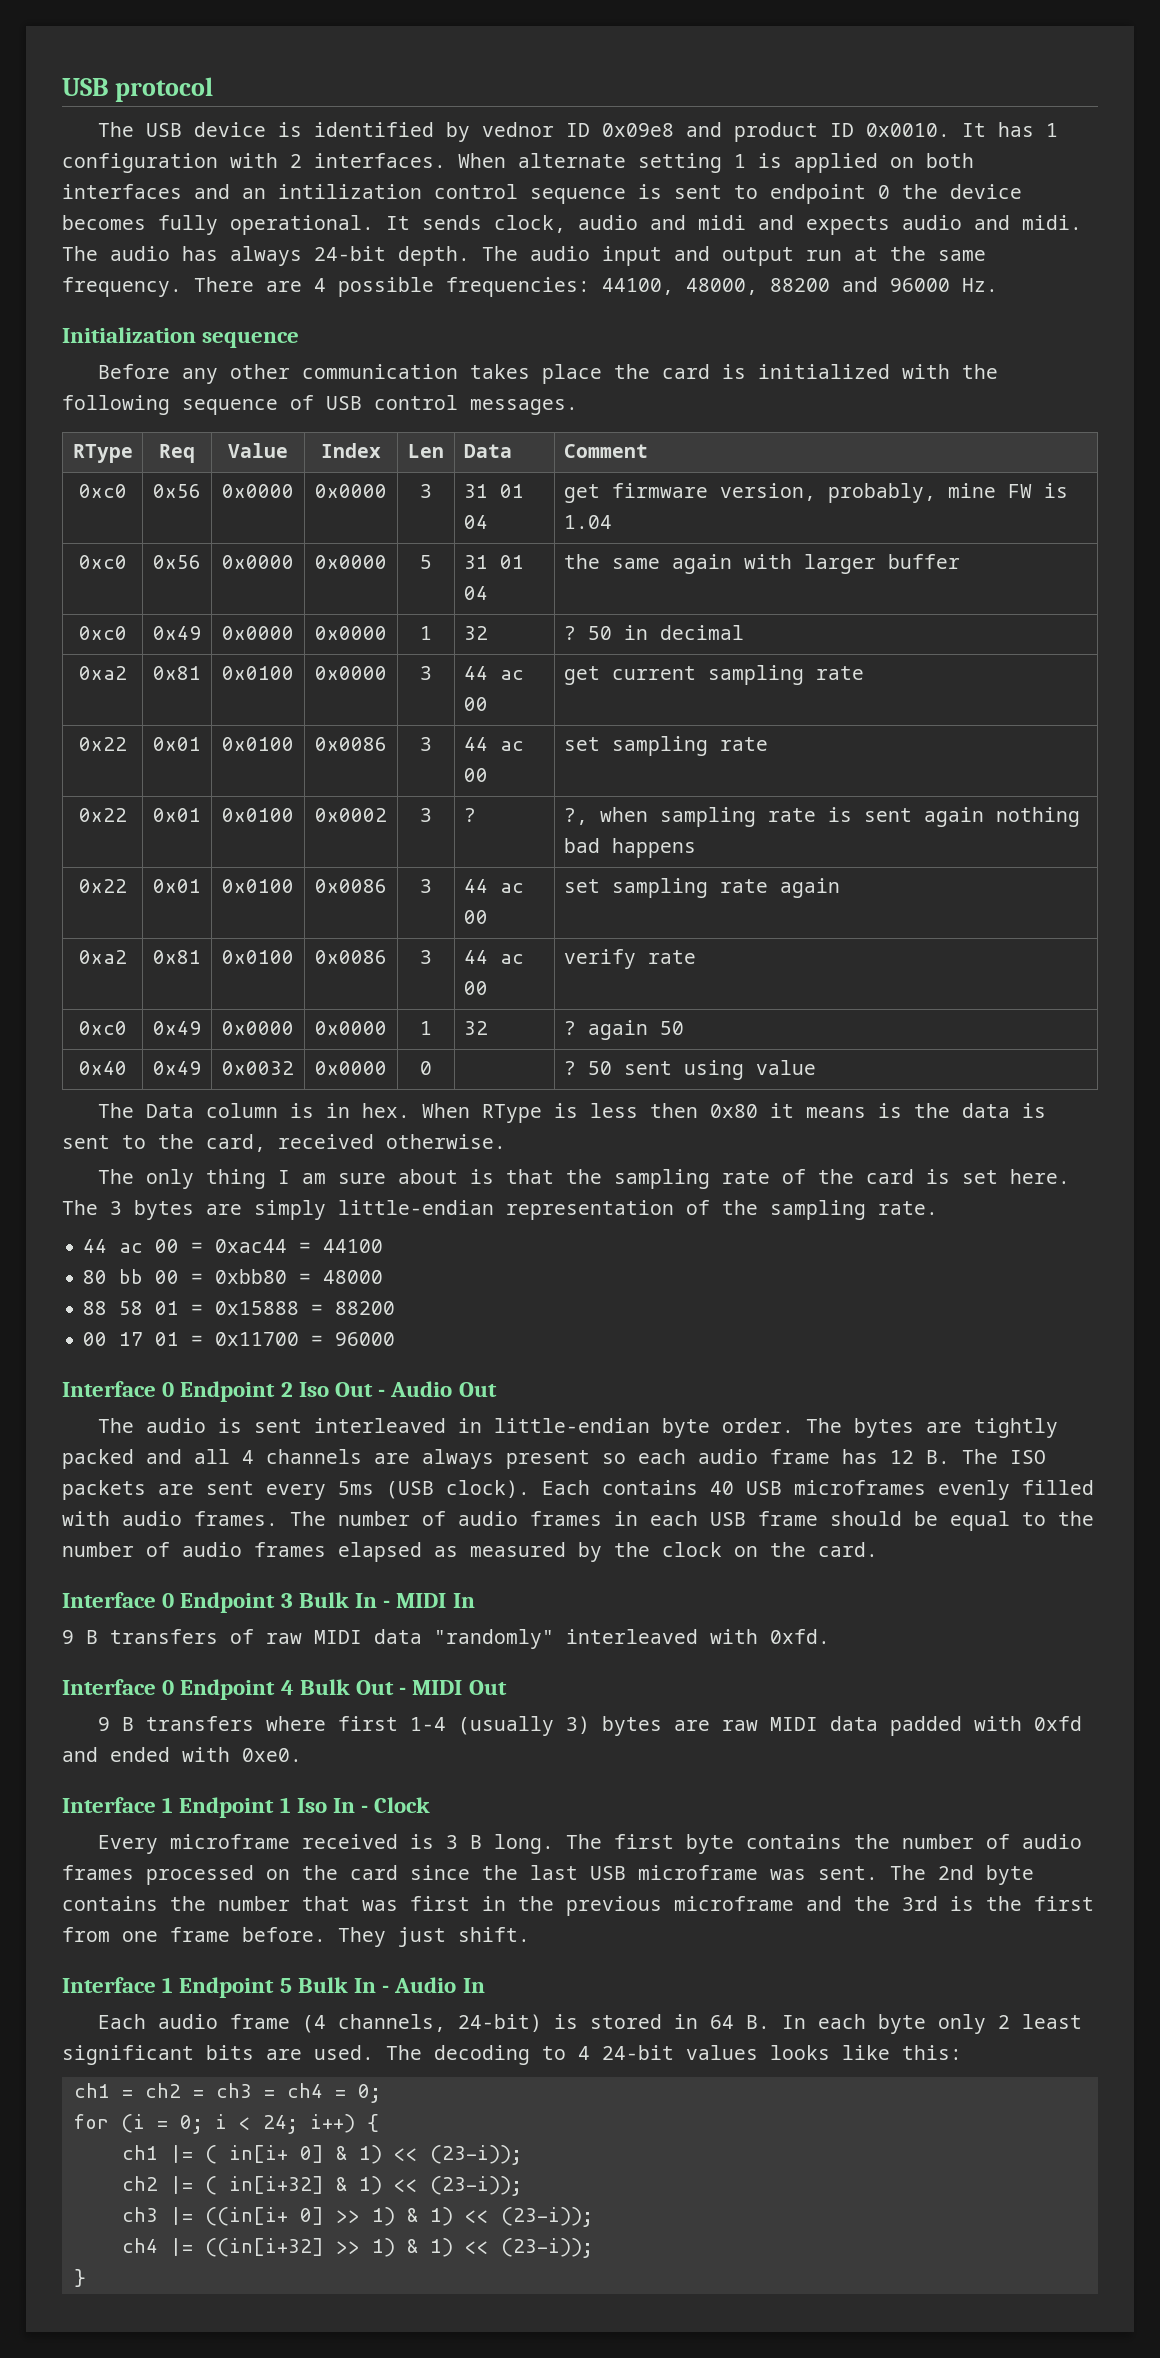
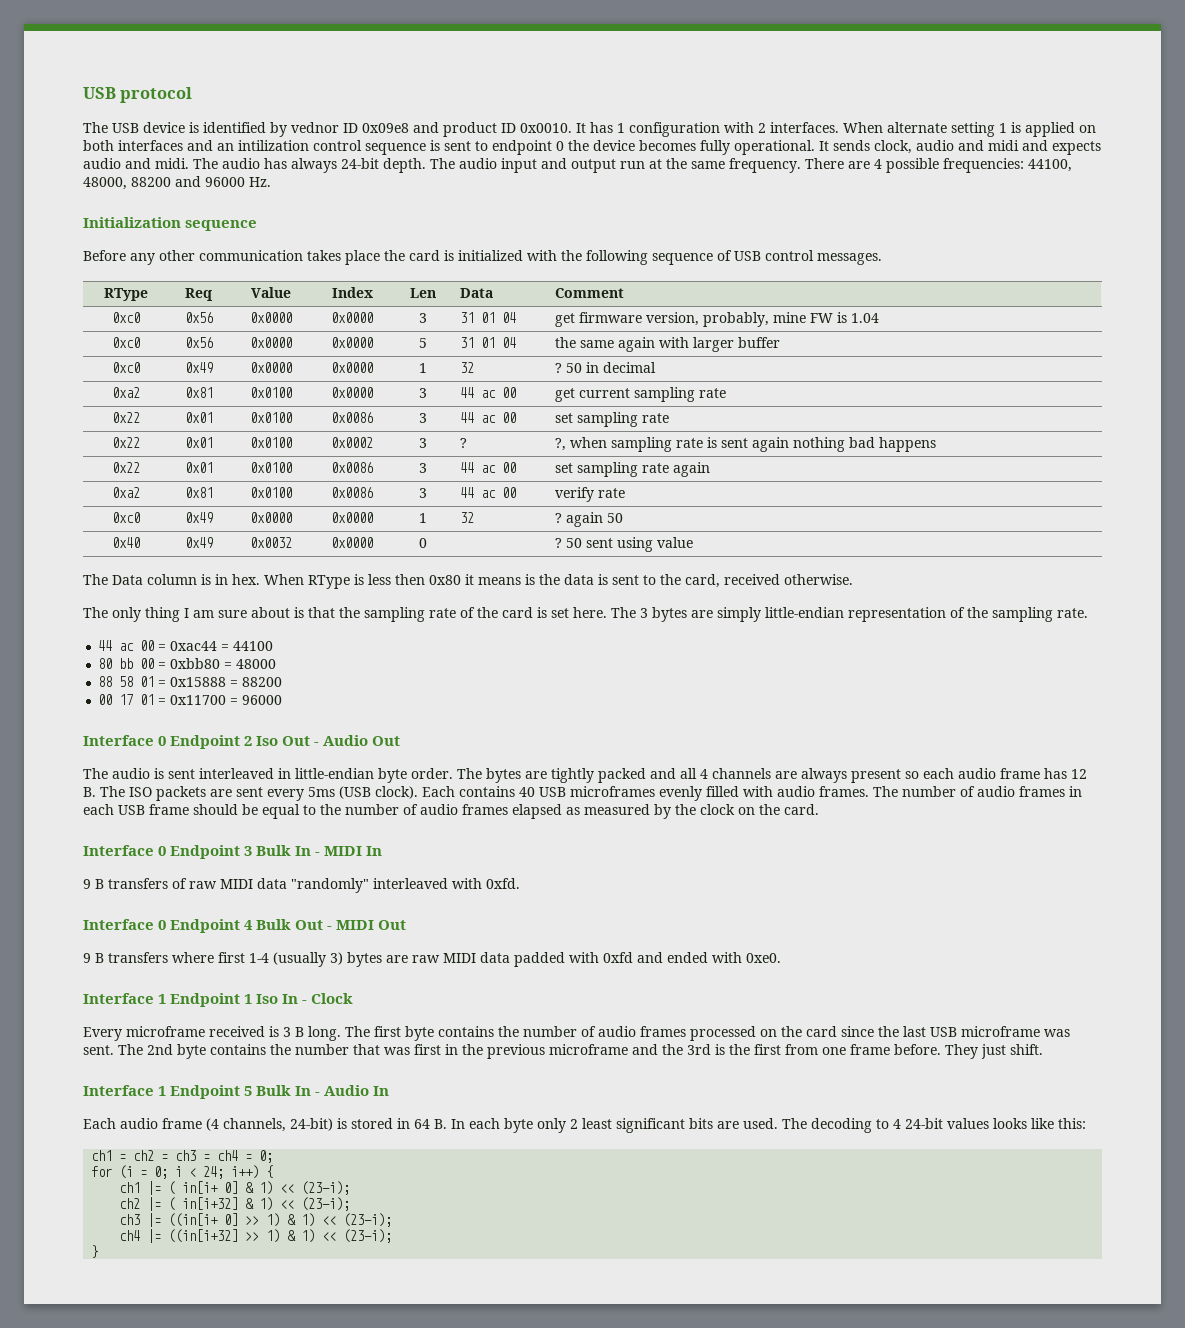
[429,2145,522,2165] (23-i)); -> [301,1181,351,1195] (23-i);
[429,2176,522,2196] (23-i)); -> [301,1197,351,1211] (23-i);
[500,2207,593,2227] (23-i)); -> [343,1213,393,1227] (23-i);
[500,2238,593,2258] (23-i)); -> [343,1229,393,1243] (23-i);

